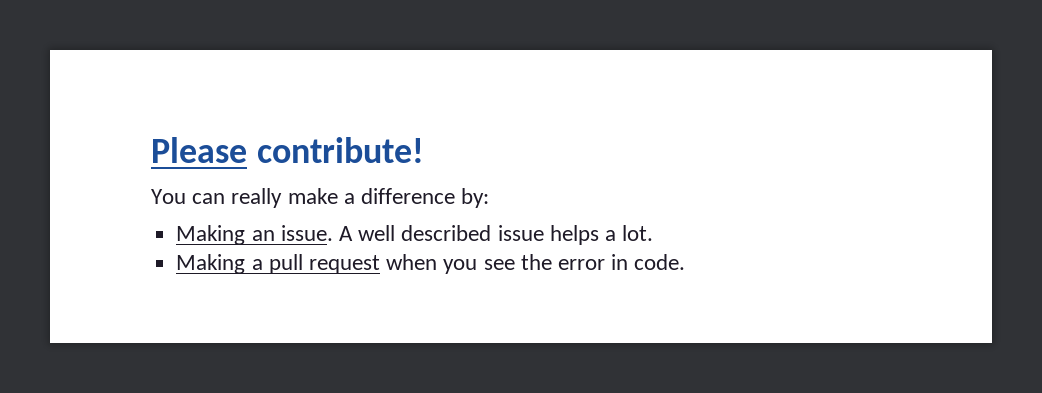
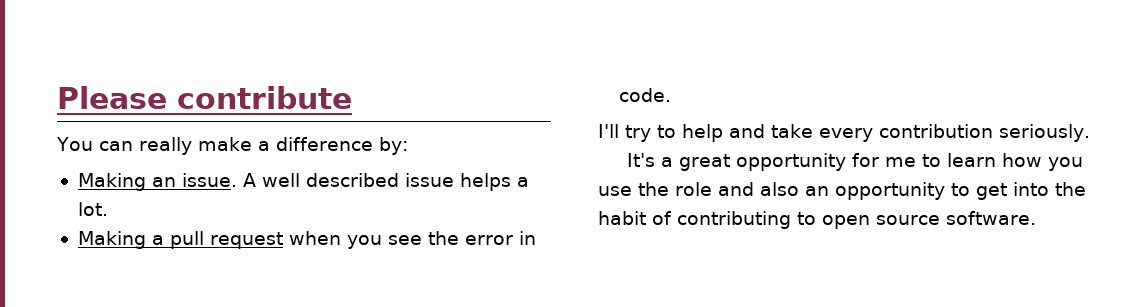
[256,137,424,163] contribute! -> [177,86,352,109] contribute
(686, 262) none -> [598,124,1090,142] [627,153,1084,171] [598,182,1086,200] [598,211,1036,229] // I'll try to help and take every contribution seriously. // It's a great opportunity for me to learn how you use the role and also an opportunity to get into the habit of contributing to open source software.

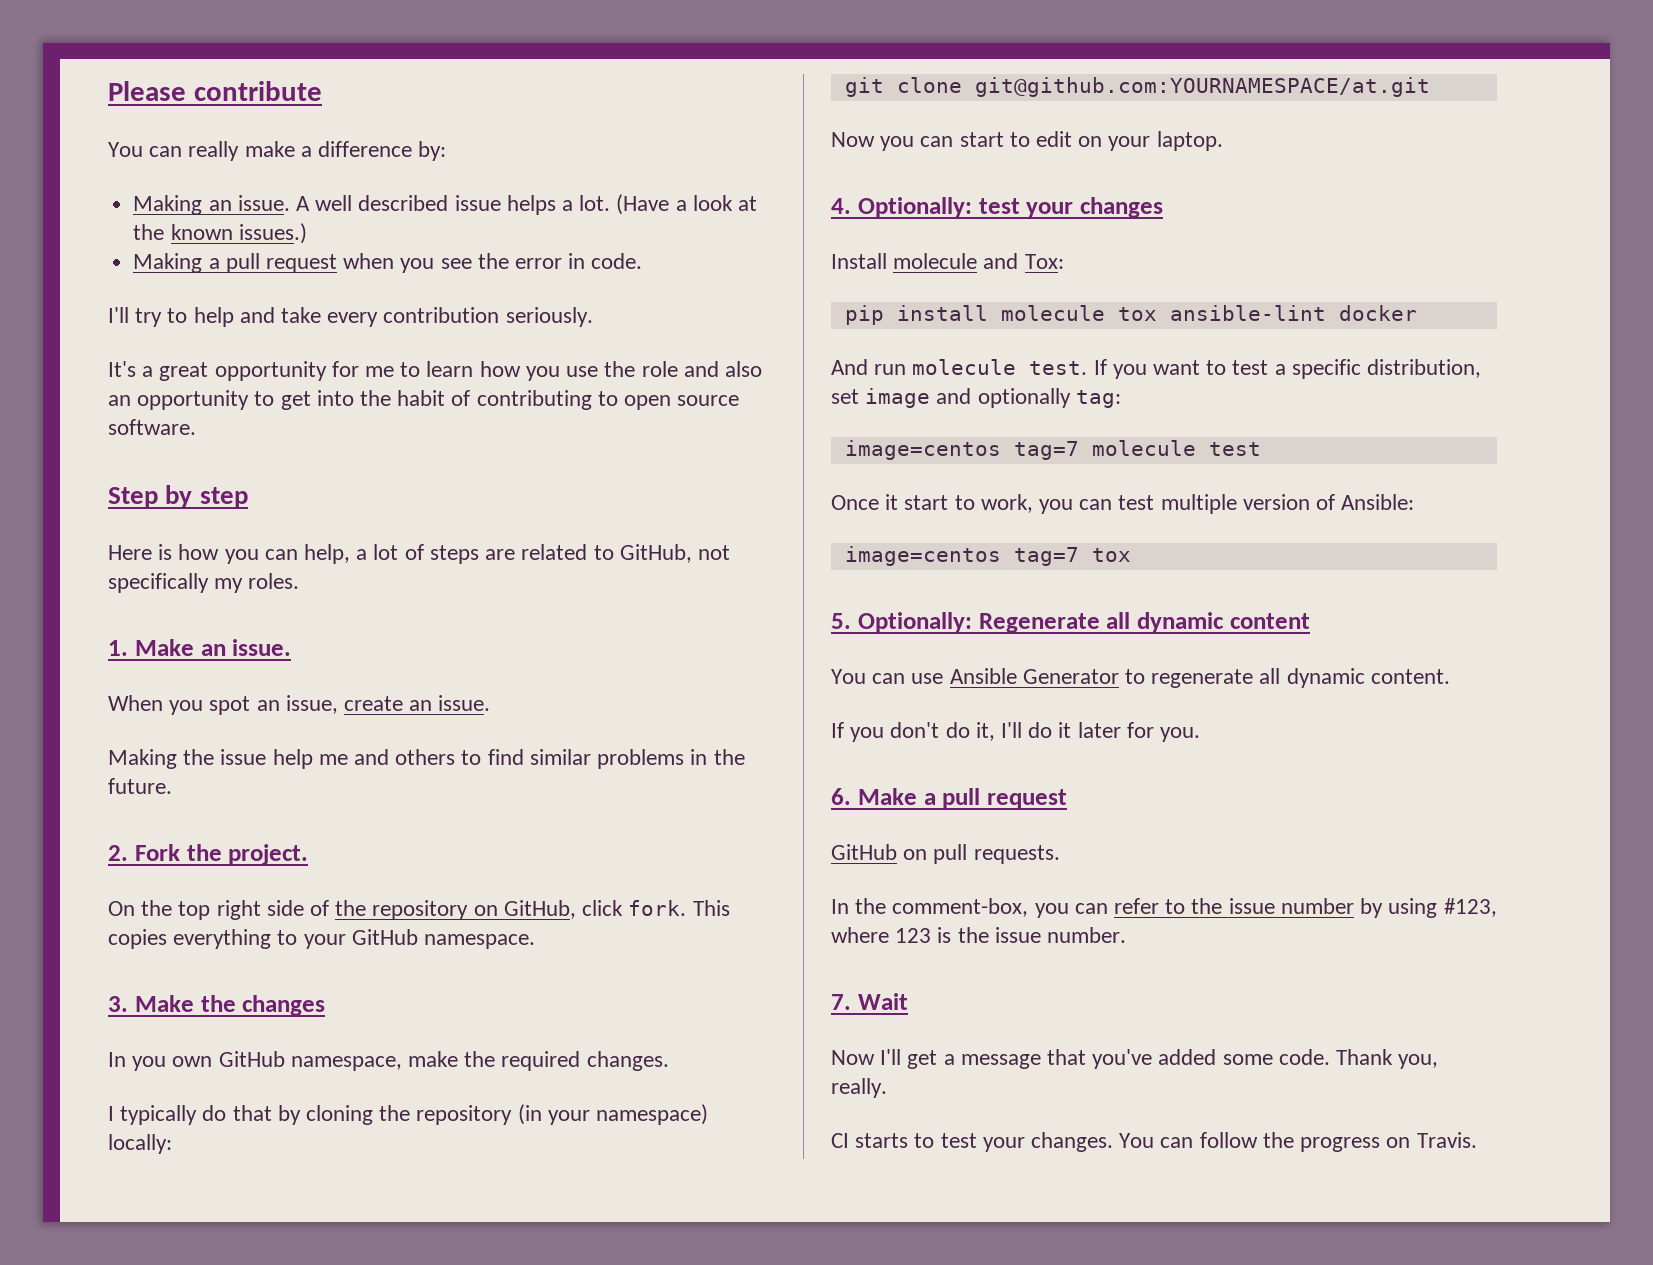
(108, 209) none -> [616,194,758,215] [133,223,307,244] (Have a look at the known issues.)
(1036, 218) none -> [108,485,248,508] [108,544,730,564] [108,573,300,593] [108,639,292,656] [108,695,491,715] [108,749,745,769] [108,778,172,794] [108,844,309,865] [108,900,730,920] [108,929,536,949] [108,995,326,1016] [108,1051,669,1071] [108,1104,709,1125] [108,1134,172,1154] [844,77,1430,97] [831,131,1223,151] [831,197,1163,218] [831,253,1064,269] [844,305,1417,325] [831,359,1482,379] [831,388,1121,408] [844,440,1261,460] [831,494,1415,514] [844,546,1131,566] [831,612,1310,633] [831,668,1450,688] [831,722,1201,742] [831,788,1067,809] [831,844,1060,864] [831,898,1497,918] [831,927,1127,943] [831,993,908,1010] [831,1049,1439,1069] [831,1078,887,1098] [831,1132,1477,1152] // Step by step // Here is how you can help, a lot of steps are related to GitHub, not specifically my roles. // 1. Make an issue. // When you spot an issue, create an issue. // Making the issue help me and others to find similar problems in the future. // 2. Fork the project. // On the top right side of the repository on GitHub, click fork. This copies everything to your GitHub namespace. // 3. Make the changes // In you own GitHub namespace, make the required changes. // I typically do that by cloning the repository (in your namespace) locally: // git clone git@github.com:YOURNAMESPACE/at.git // Now you can start to edit on your laptop. // 4. Optionally: test your changes // Install molecule and Tox: // pip install molecule tox ansible-lint docker // And run molecule test. If you want to test a specific distribution, set image and optionally tag: // image=centos tag=7 molecule test // Once it start to work, you can test multiple version of Ansible: // image=centos tag=7 tox // 5. Optionally: Regenerate all dynamic content // You can use Ansible Generator to regenerate all dynamic content. // If you don't do it, I'll do it later for you. // 6. Make a pull request // GitHub on pull requests. // In the comment-box, you can refer to the issue number by using #123, where 123 is the issue number. // 7. Wait // Now I'll get a message that you've added some code. Thank you, really. // CI starts to test your changes. You can follow the progress on Travis.

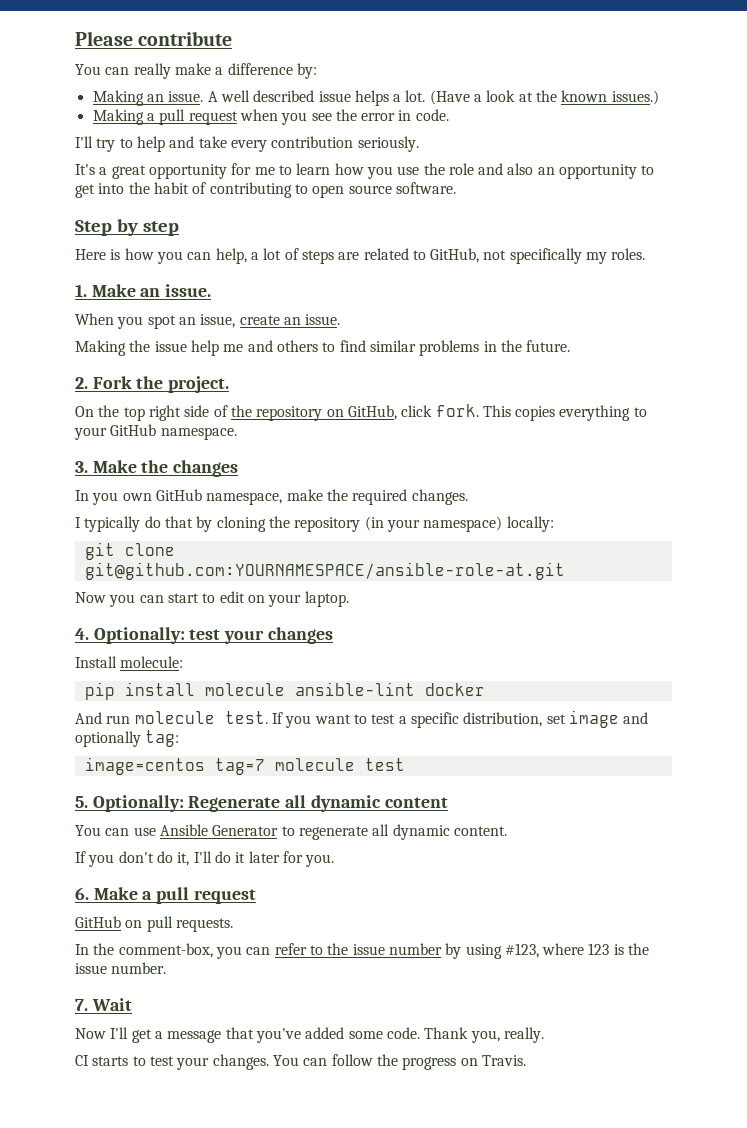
[974,77,1430,97] git@github.com:YOURNAMESPACE/at.git -> [84,562,565,580] git@github.com:YOURNAMESPACE/ansible-role-at.git
[893,253,1064,269] molecule and Tox: -> [120,656,184,668] molecule:
[1117,307,1157,321] tox -> (285, 689) none
[831,494,1415,514] [844,546,1131,566] // Once it start to work, you can test multiple version of Ansible: // image=centos tag=7 tox -> (405, 764) none

